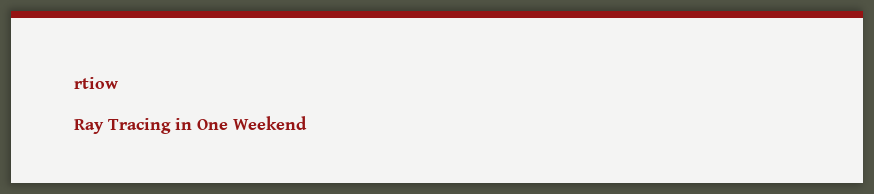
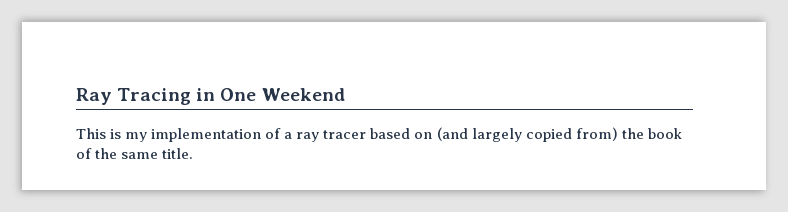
[74,77,118,89] rtiow // -> (76, 96) none
(307, 123) none -> [76,127,682,142] [76,148,194,159] // This is my implementation of a ray tracer based on (and largely copied from) the book of the same title.

